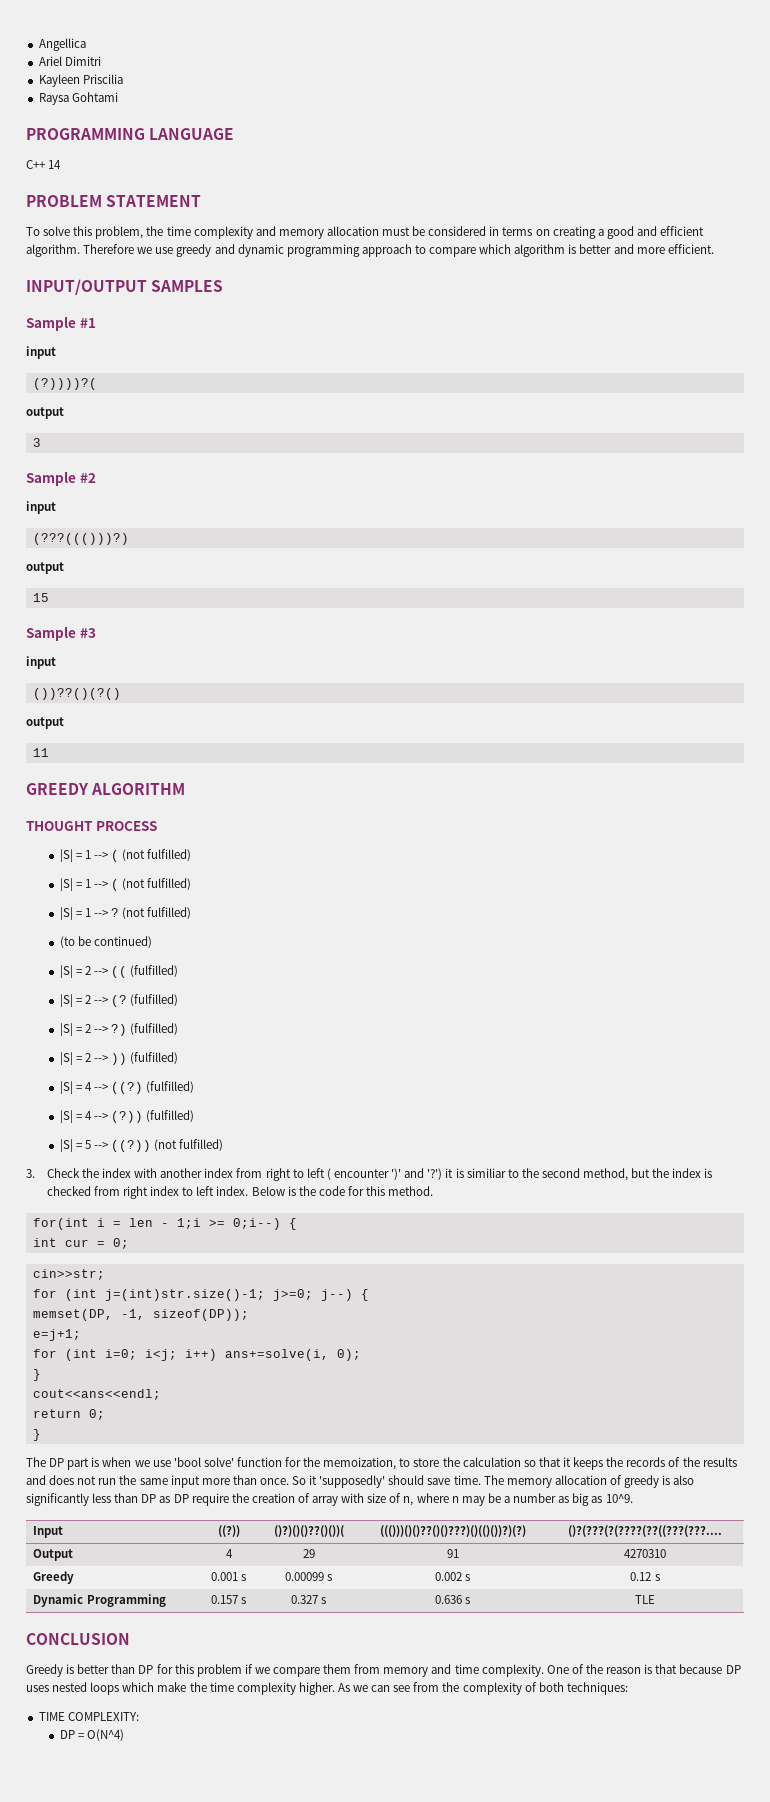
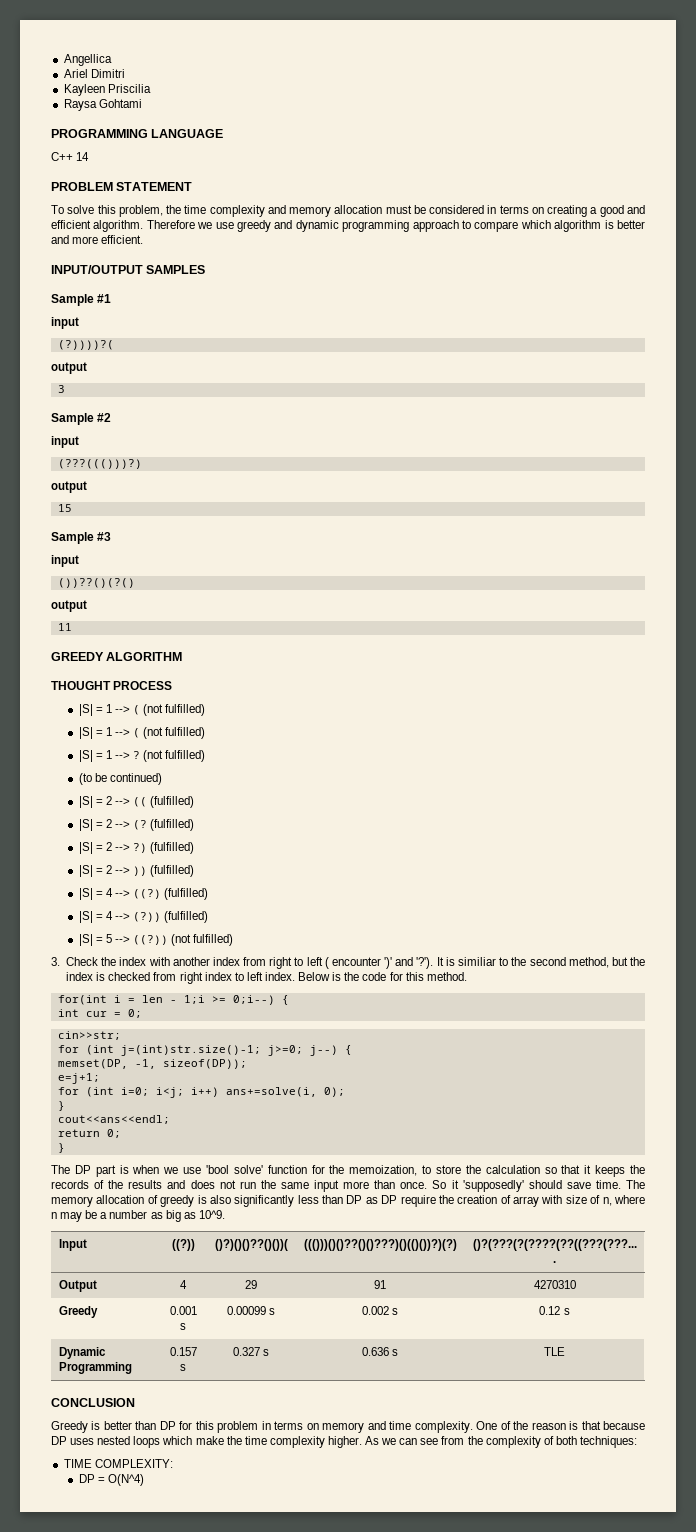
[427,1168,454,1180] '?') it -> [416,957,444,969] '?'). It
[244,1664,381,1677] if we compare them from -> [261,1421,319,1430] in terms on

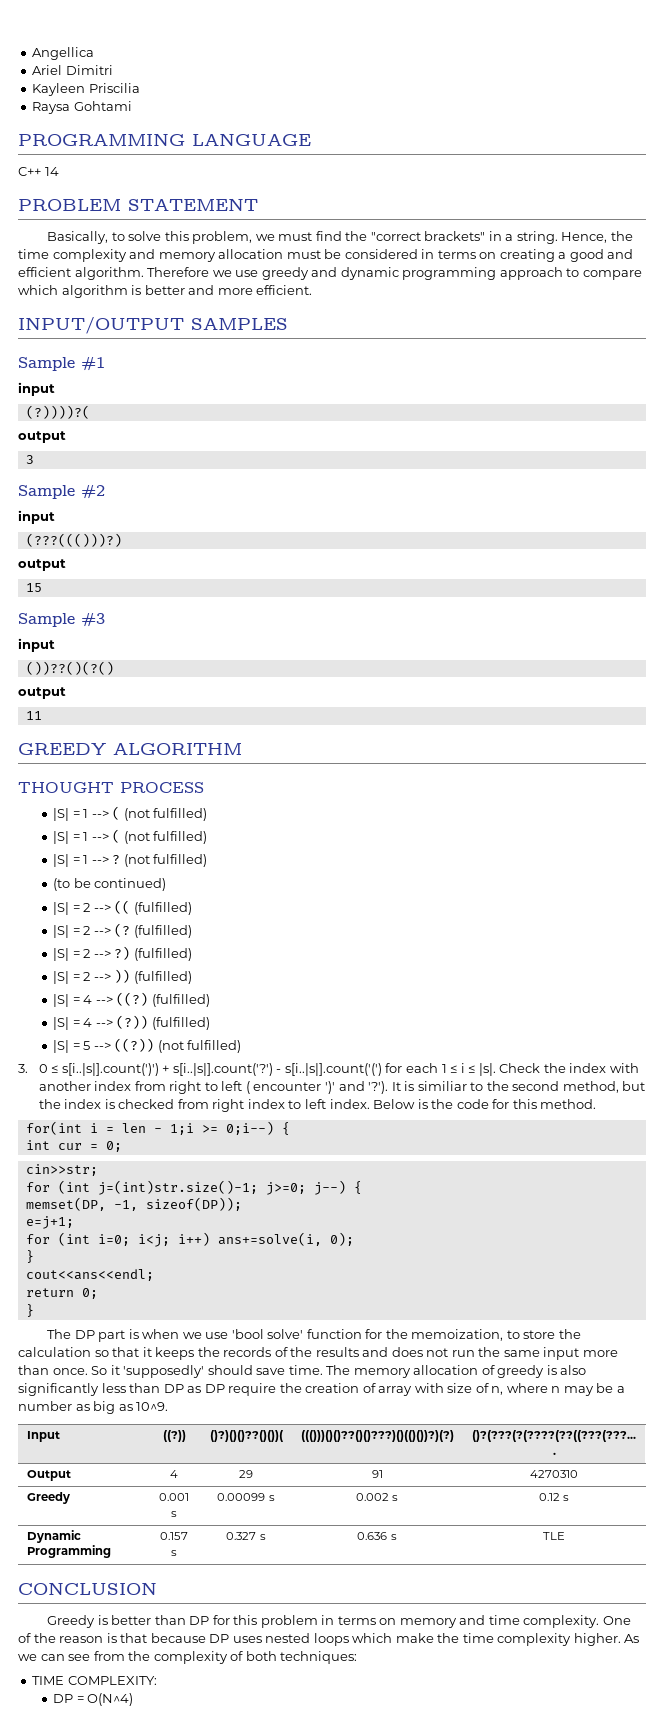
[51,205,64,214] To -> [47,231,125,244] Basically, to
(163, 211) none -> [255,231,608,244] we must find the "correct brackets" in a string. Hence,
(60, 961) none -> [38,1063,496,1076] 0 ≤ s[i..|s|].count(')') + s[i..|s|].count('?') - s[i..|s|].count('(') for each 1 ≤ i ≤ |s|.

